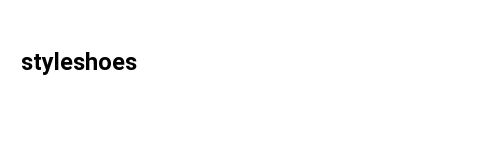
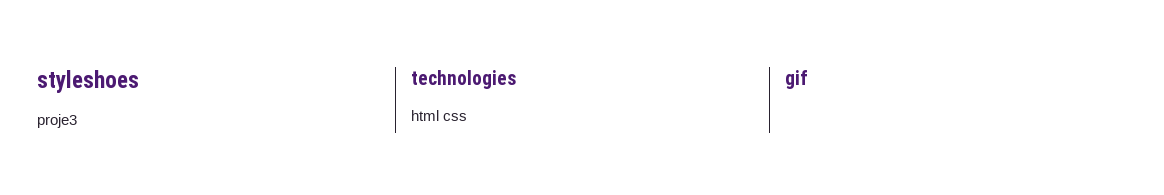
(137, 63) none -> [37,114,77,128] [411,70,516,89] [411,110,468,121] [785,70,808,89] // proje3 // technologies // html css // gif

